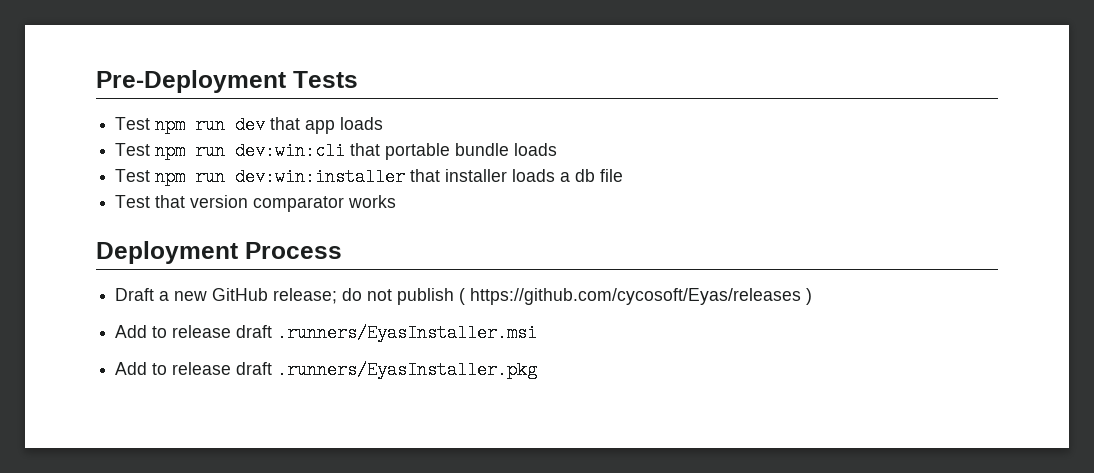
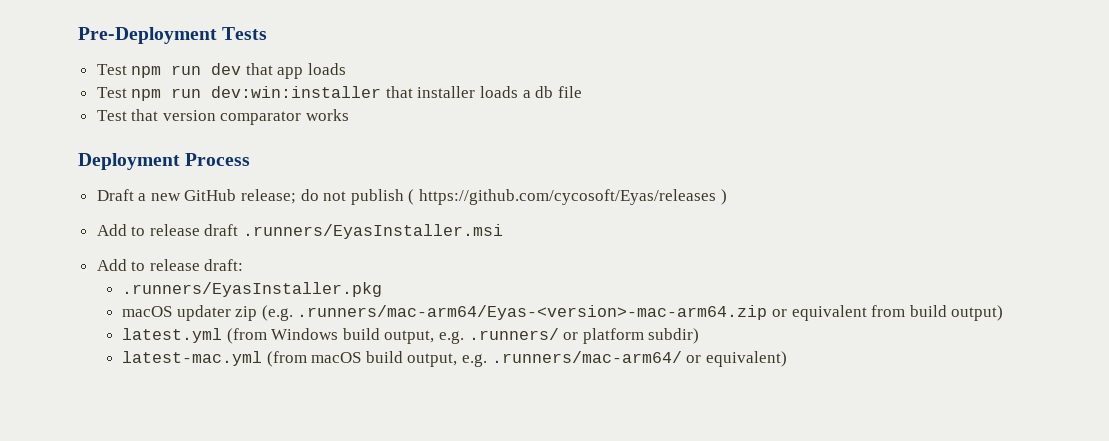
[115,142,558,160] // Test npm run dev:win:cli that portable bundle loads -> (347, 69) none
[236,362,273,375] draft -> [204,259,244,271] draft: //
(538, 370) none -> [121,305,1004,321] [121,328,700,344] [121,351,787,367] // macOS updater zip (e.g. .runners/mac-arm64/Eyas-<version>-mac-arm64.zip or equivalent from build output) // latest.yml (from Windows build output, e.g. .runners/ or platform subdir) // latest-mac.yml (from macOS build output, e.g. .runners/mac-arm64/ or equivalent)

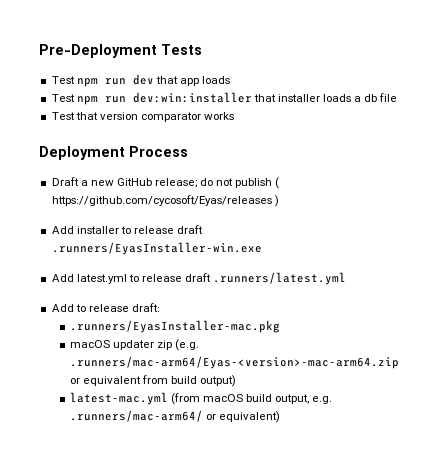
[131,224,504,239] to release draft .runners/EyasInstaller.msi -> [76,225,204,234] [51,242,262,255] [51,272,347,285] installer to release draft .runners/EyasInstaller-win.exe // Add latest.yml to release draft .runners/latest.yml
[121,282,382,297] .runners/EyasInstaller.pkg -> [69,320,280,333] .runners/EyasInstaller-mac.pkg
[121,328,700,344] // latest.yml (from Windows build output, e.g. .runners/ or platform subdir) -> (237, 381) none

